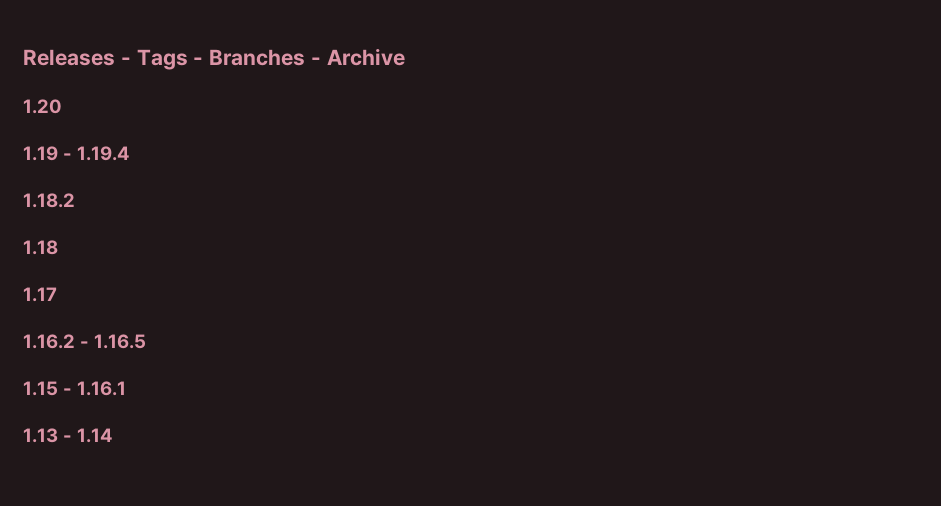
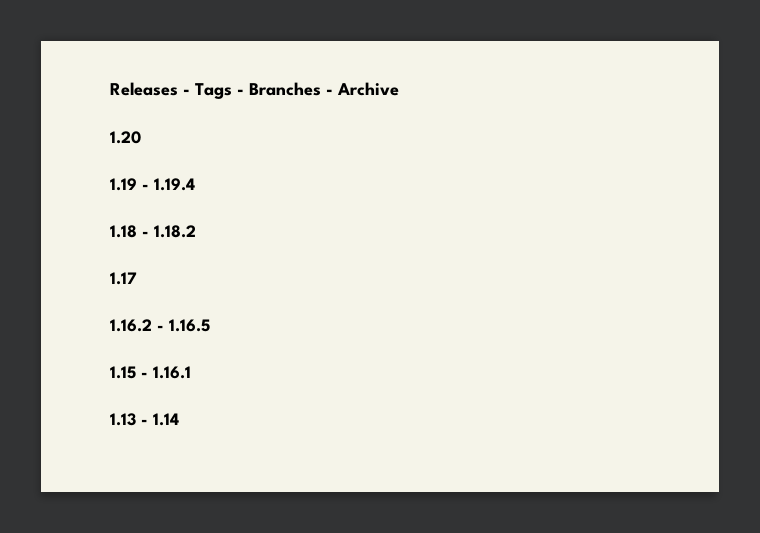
(130, 153) none -> [110,225,149,238] 1.18 -
[23,240,58,255] // 1.18 -> (196, 231) none

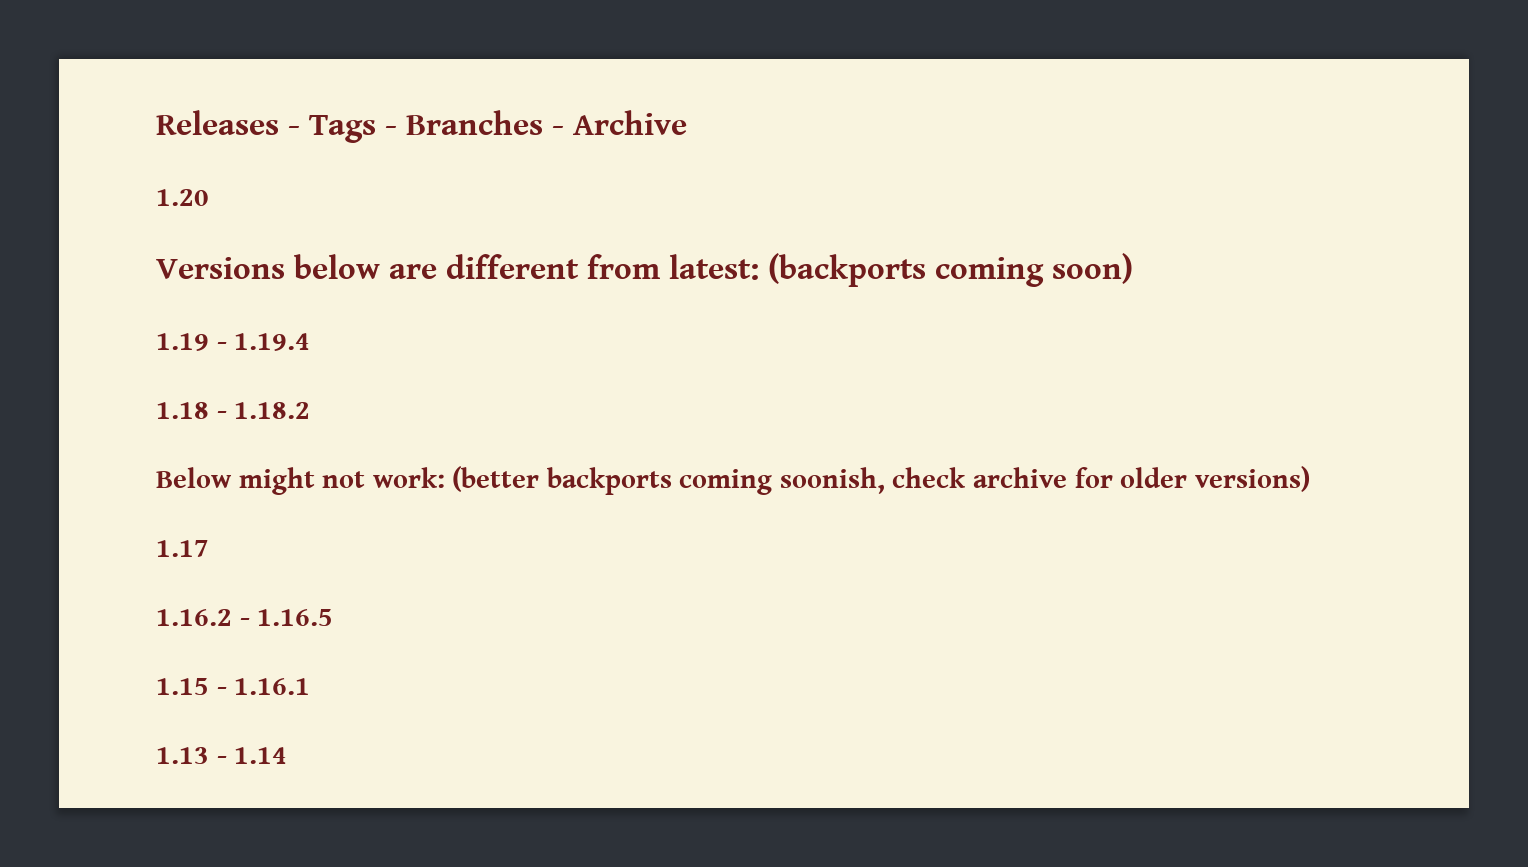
(141, 137) none -> [156,253,1133,287] // Versions below are different from latest: (backports coming soon)
(196, 231) none -> [156,466,1310,495] // Below might not work: (better backports coming soonish, check archive for older versions)

